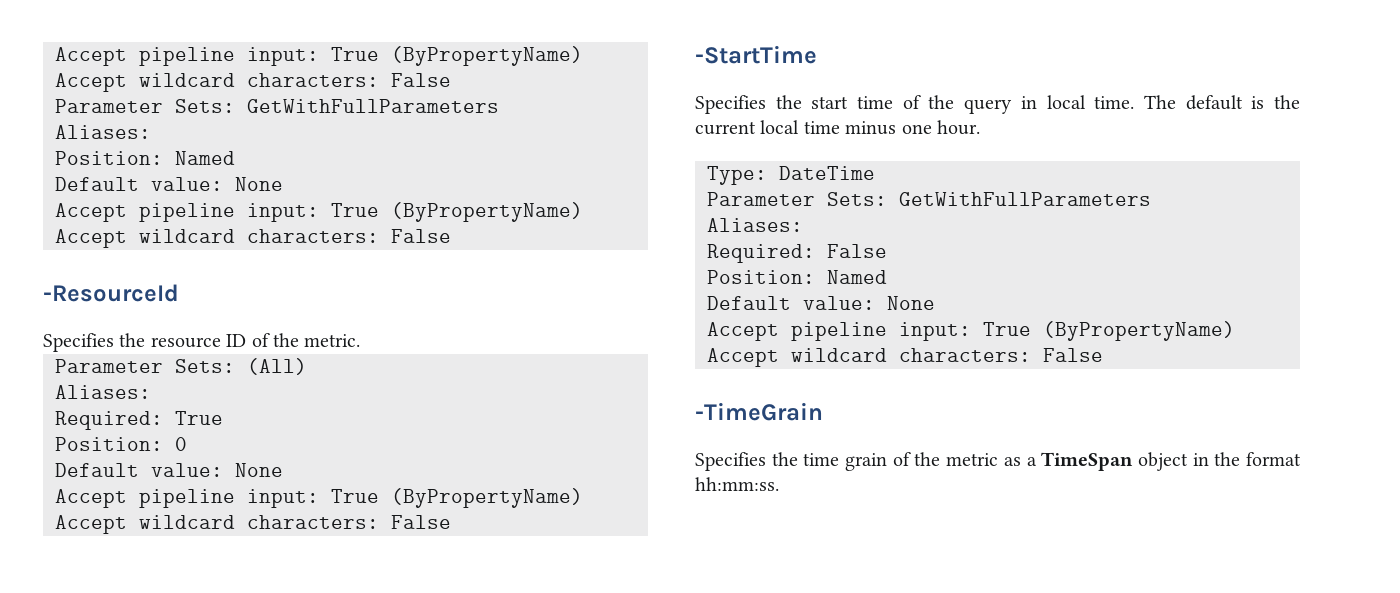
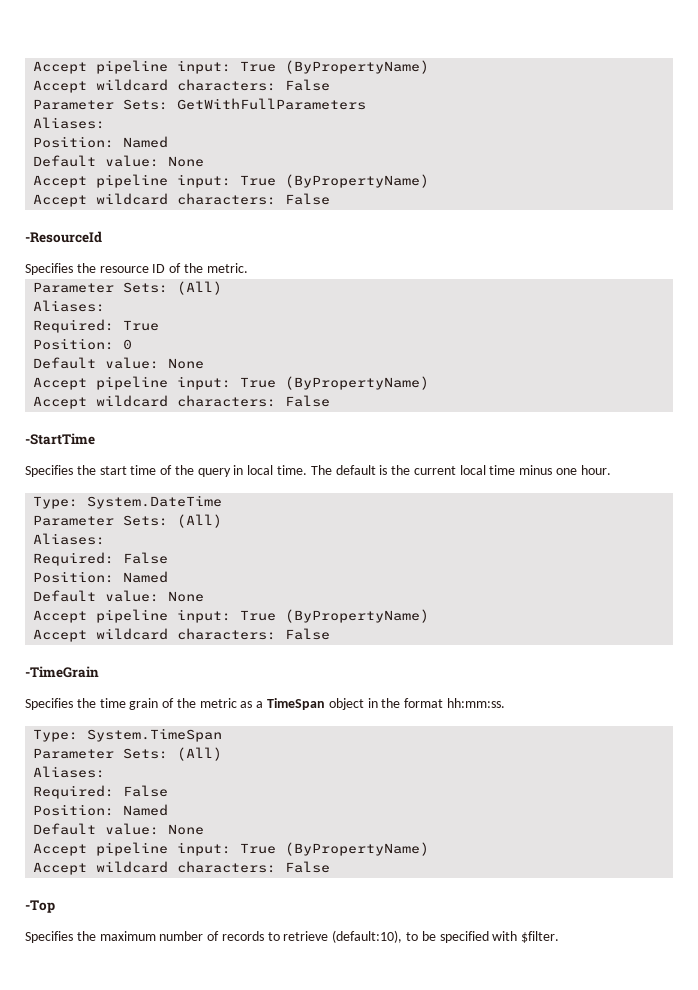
[779,166,875,180] [707,192,1151,207] DateTime // Parameter Sets: GetWithFullParameters -> [87,495,223,509] [33,514,223,528] System.DateTime // Parameter Sets: (All)
(779, 484) none -> [33,728,223,742] [33,747,223,761] [33,766,106,778] [33,785,169,799] [33,804,169,816] [33,823,205,835] [33,842,430,856] [33,861,331,875] [25,900,55,913] [25,930,560,943] // Type: System.TimeSpan // Parameter Sets: (All) // Aliases: // Required: False // Position: Named // Default value: None // Accept pipeline input: True (ByPropertyName) // Accept wildcard characters: False // -Top // Specifies the maximum number of records to retrieve (default:10), to be specified with $filter.

